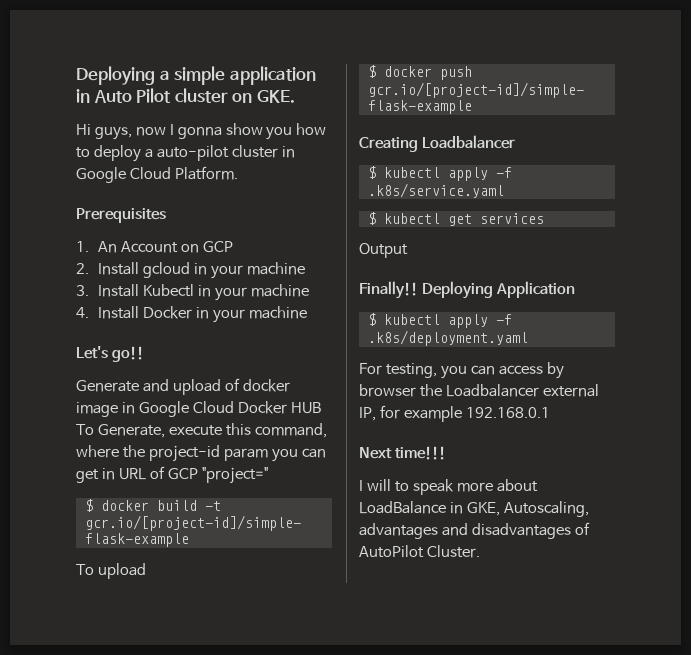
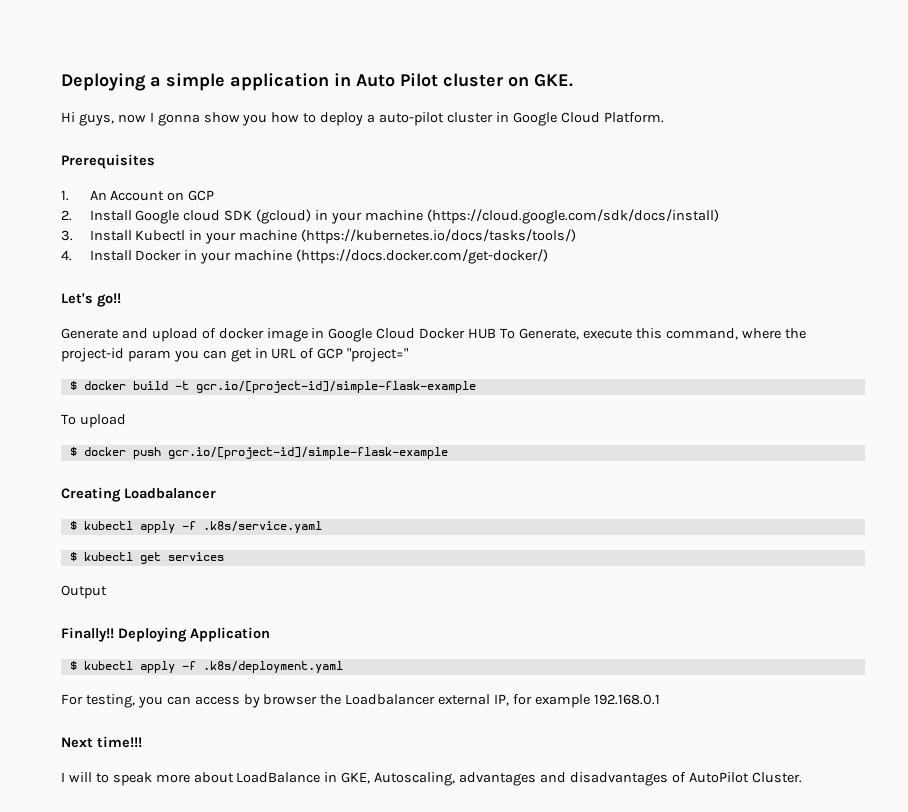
[143,262,306,279] gcloud in your machine -> [135,209,719,224] Google cloud SDK (gcloud) in your machine (https://cloud.google.com/sdk/docs/install)
(310, 290) none -> [301,229,577,244] (https://kubernetes.io/docs/tasks/tools/)
(308, 312) none -> [296,249,549,264] (https://docs.docker.com/get-docker/)

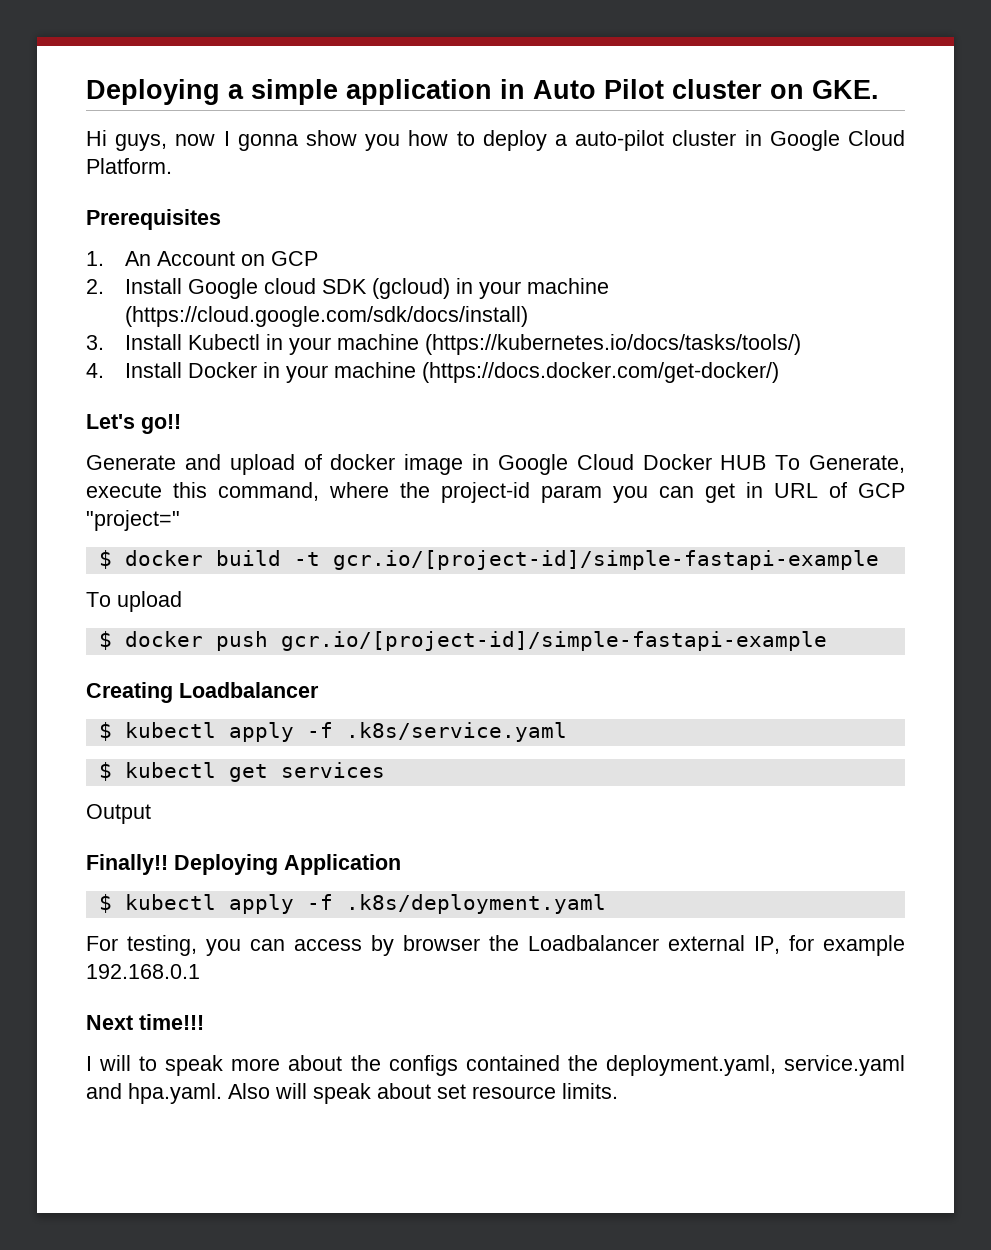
[195,381,476,393] gcr.io/[project-id]/simple-flask-example -> [332,550,879,570] gcr.io/[project-id]/simple-fastapi-example
[167,447,448,459] gcr.io/[project-id]/simple-flask-example -> [280,631,827,651] gcr.io/[project-id]/simple-fastapi-example
[236,772,802,786] LoadBalance in GKE, Autoscaling, advantages and disadvantages of AutoPilot Cluster. -> [350,1055,905,1076] [86,1083,618,1104] the configs contained the deployment.yaml, service.yaml and hpa.yaml. Also will speak about set resource limits.

